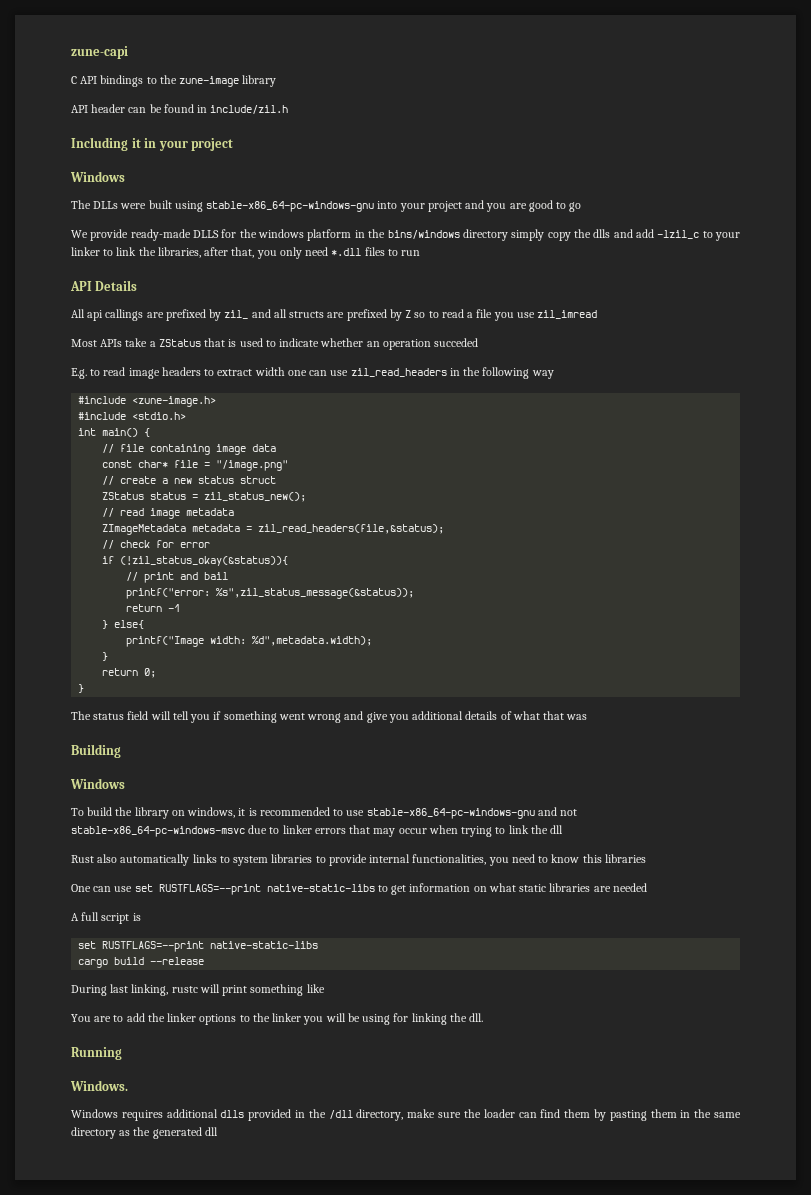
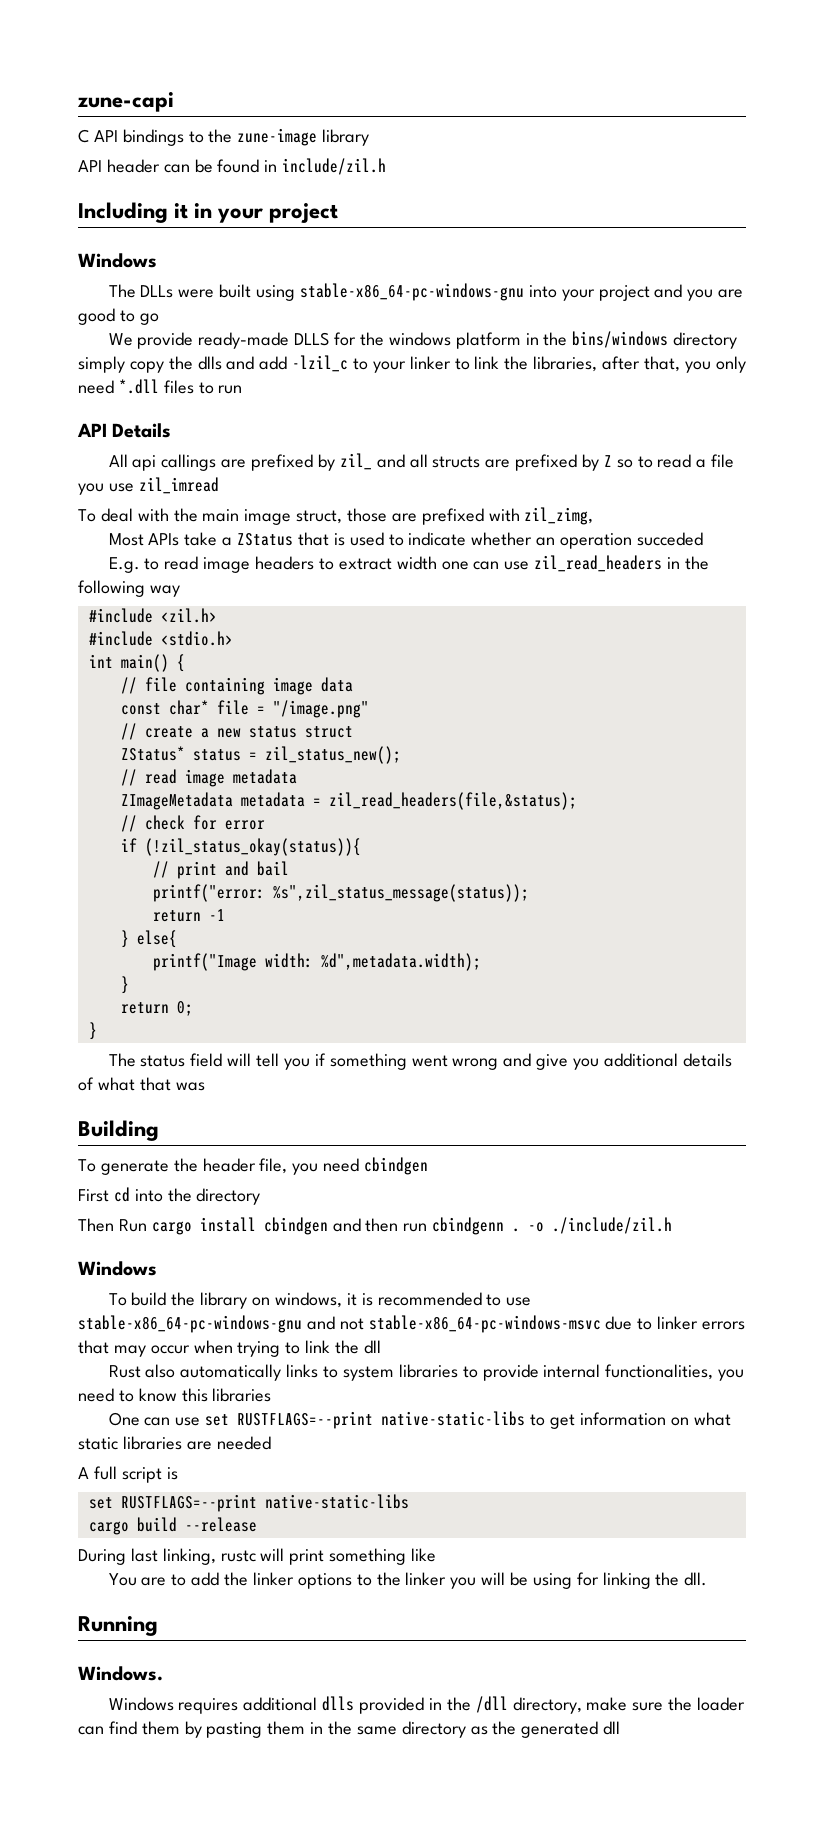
(598, 314) none -> [78,507,594,525] // To deal with the main image struct, those are prefixed with zil_zimg,
[132,396,217,407] <zune-image.h> -> [160,608,217,623] <zil.h>
[102,492,145,500] ZStatus -> [120,746,185,761] ZStatus*
[120,556,289,566] (!zil_status_okay(&status)){ -> [144,838,361,856] (!zil_status_okay(status)){
[216,588,415,599] %s",zil_status_message(&status)); -> [272,884,529,902] %s",zil_status_message(status));
(121, 751) none -> [78,1157,429,1175] [78,1187,261,1205] [78,1217,673,1235] // To generate the header file, you need cbindgen // First cd into the directory // Then Run cargo install cbindgen and then run cbindgenn . -o ./include/zil.h

